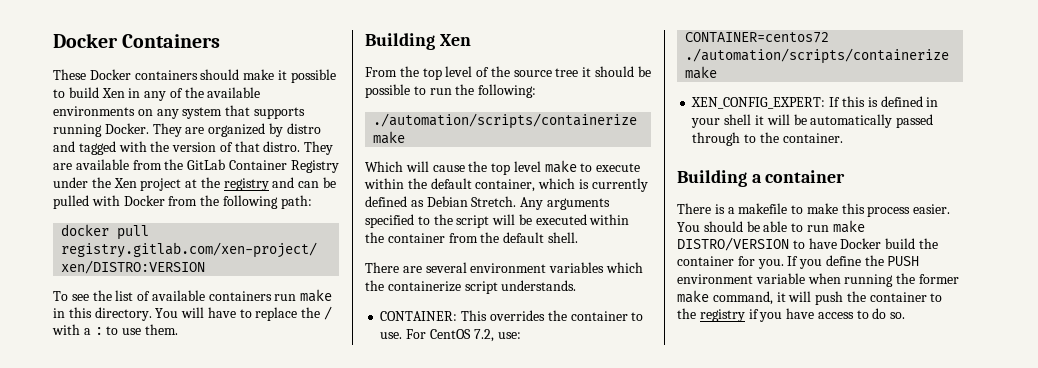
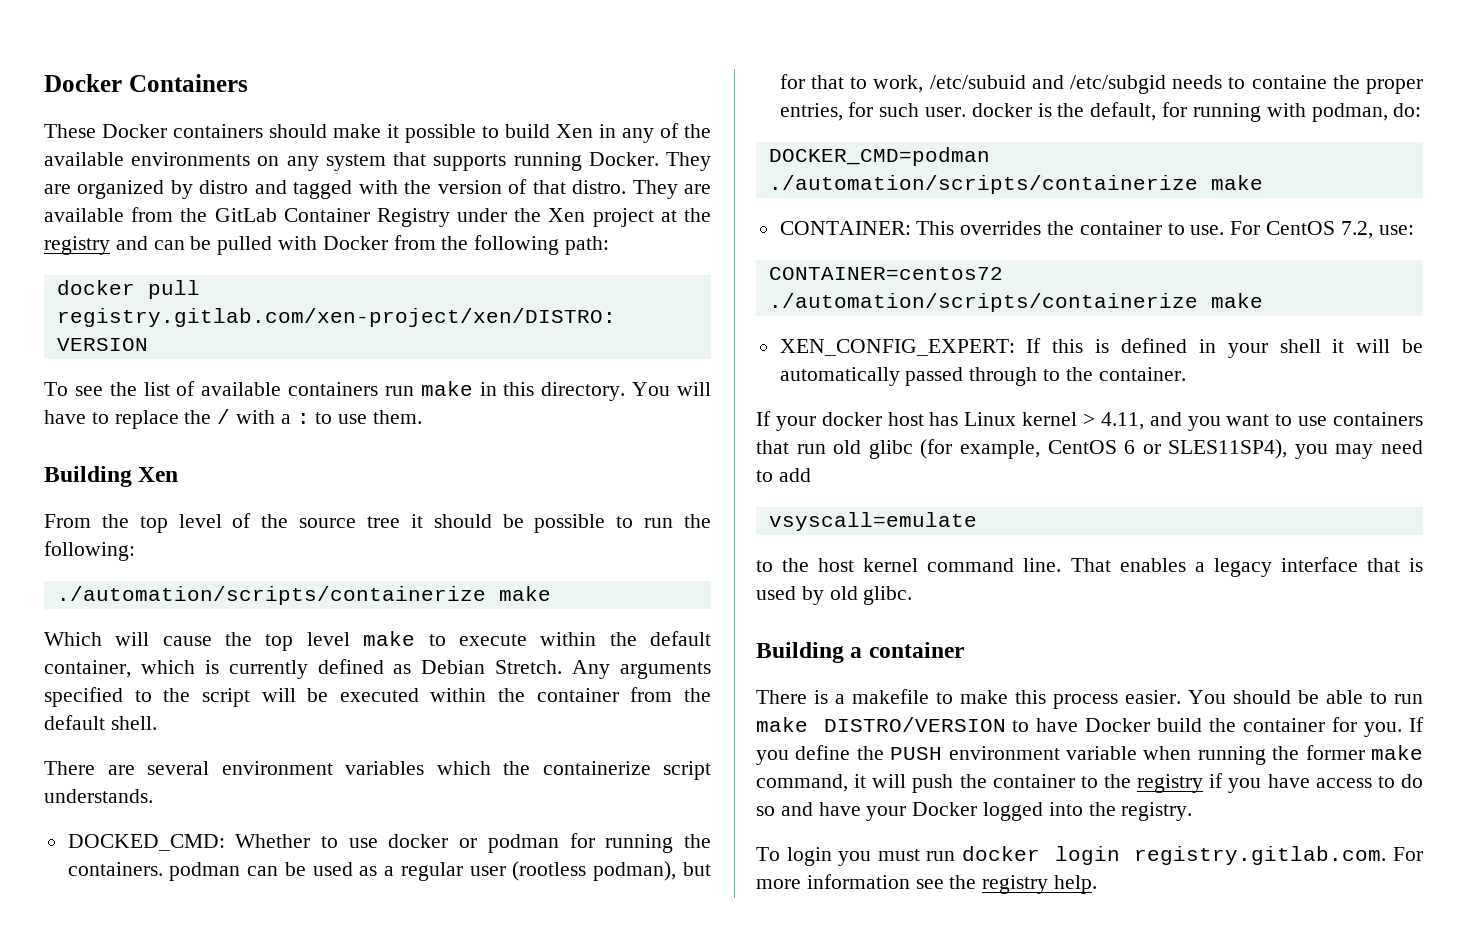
(577, 285) none -> [67,833,711,853] [67,861,711,881] [779,74,1423,94] [779,102,1422,122] [768,147,990,166] [768,175,1263,194] // DOCKED_CMD: Whether to use docker or podman for running the containers. podman can be used as a regular user (rootless podman), but for that to work, /etc/subuid and /etc/subgid needs to containe the proper entries, for such user. docker is the default, for running with podman, do: // DOCKER_CMD=podman ./automation/scripts/containerize make
(843, 138) none -> [756,411,1423,431] [756,439,1423,459] [756,468,811,482] [768,512,977,531] [756,557,1423,577] [756,586,913,605] // If your docker host has Linux kernel > 4.11, and you want to use containers that run old glibc (for example, CentOS 6 or SLES11SP4), you may need to add // vsyscall=emulate // to the host kernel command line. That enables a legacy interface that is used by old glibc.
[890,312,906,319] so. -> [756,802,1193,821] [756,846,1423,866] [756,874,1098,894] so and have your Docker logged into the registry. // To login you must run docker login registry.gitlab.com. For more information see the registry help.

